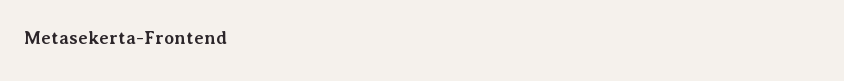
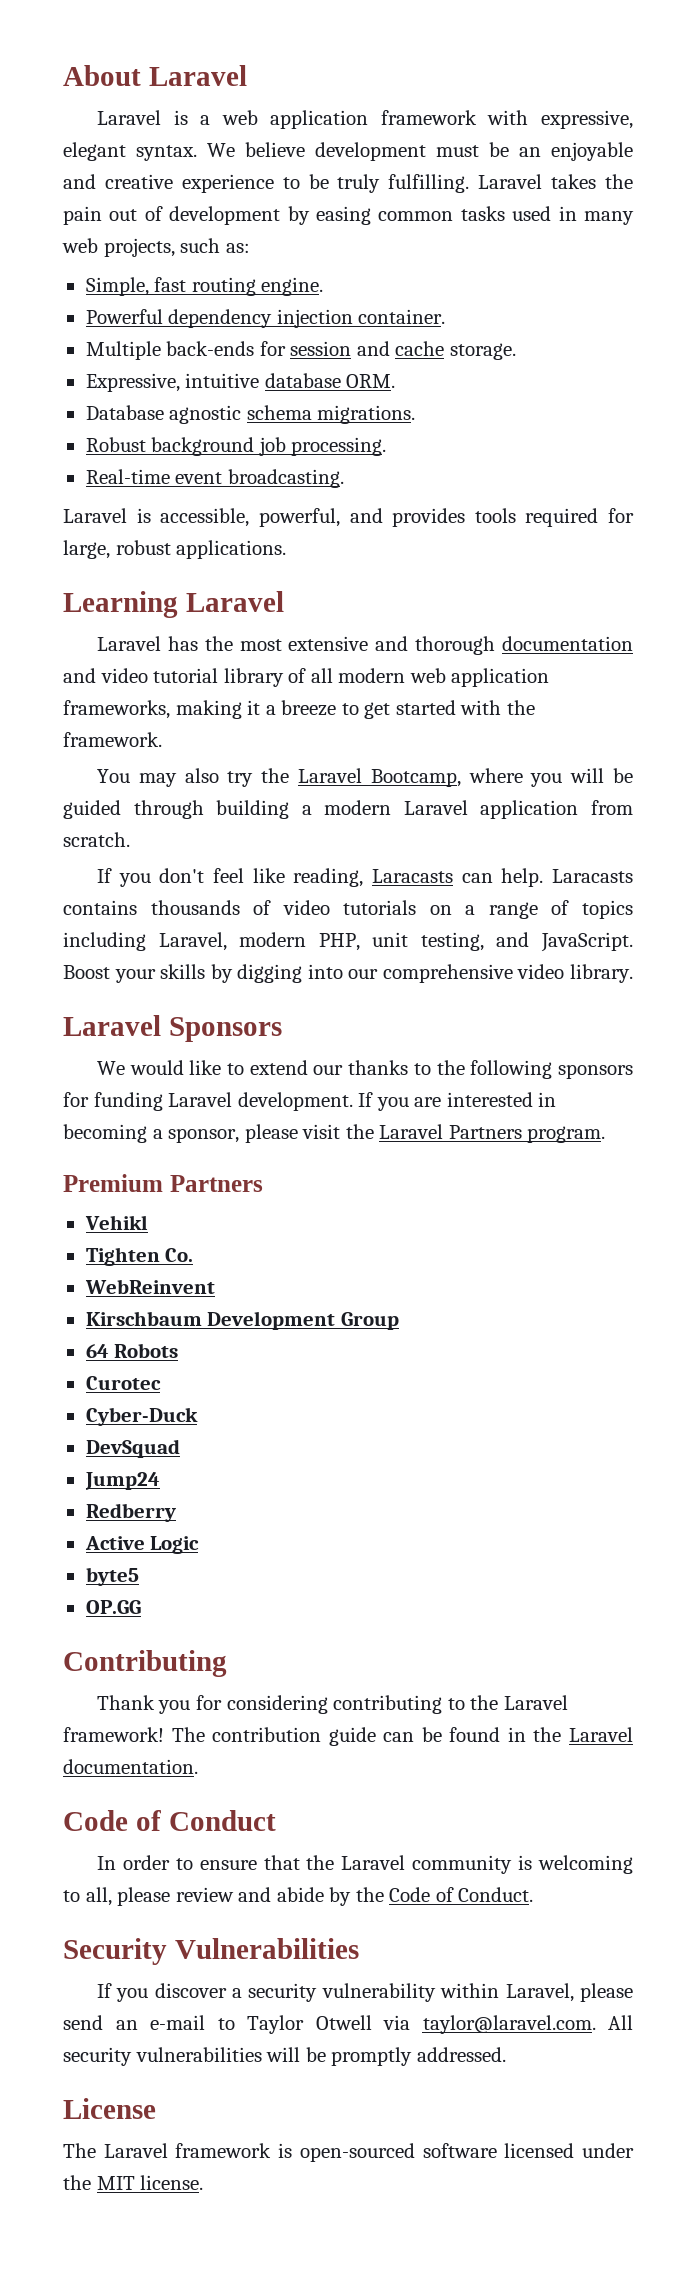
[24,31,227,44] Metasekerta-Frontend -> [63,65,247,86] [96,110,633,129] [63,142,633,161] [63,174,634,193] [63,206,634,225] [62,238,250,257] [85,277,324,296] [85,309,446,328] [85,341,516,360] [85,373,396,392] [85,405,416,424] [85,437,387,456] [85,469,344,488] [63,508,634,527] [63,540,287,559] [63,591,284,618] [96,636,633,655] [63,668,550,687] [63,700,535,719] [63,732,162,747] [96,768,633,787] [63,800,633,819] [63,832,130,847] [96,868,634,887] [63,900,633,919] [63,932,633,952] [63,964,633,983] [63,1015,282,1042] [96,1060,633,1079] [63,1092,557,1111] [63,1124,606,1143] [63,1174,263,1192] [84,1215,148,1230] [85,1247,194,1266] [84,1279,215,1294] [85,1311,399,1330] [85,1343,179,1358] [85,1376,161,1390] [85,1407,198,1426] [85,1439,180,1458] [84,1472,160,1490] [85,1503,176,1522] [84,1536,200,1554] [85,1567,139,1586] [85,1600,141,1614] [63,1650,227,1677] [96,1695,568,1714] [63,1727,633,1746] [63,1759,198,1774] [63,1810,276,1831] [96,1855,634,1874] [63,1887,534,1906] [63,1938,359,1965] [96,1983,633,2002] [63,2015,633,2034] [63,2047,506,2066] [63,2098,156,2119] [63,2143,634,2162] [63,2175,204,2190] About Laravel // Laravel is a web application framework with expressive, elegant syntax. We believe development must be an enjoyable and creative experience to be truly fulfilling. Laravel takes the pain out of development by easing common tasks used in many web projects, such as: // Simple, fast routing engine. // Powerful dependency injection container. // Multiple back-ends for session and cache storage. // Expressive, intuitive database ORM. // Database agnostic schema migrations. // Robust background job processing. // Real-time event broadcasting. // Laravel is accessible, powerful, and provides tools required for large, robust applications. // Learning Laravel // Laravel has the most extensive and thorough documentation and video tutorial library of all modern web application frameworks, making it a breeze to get started with the framework. // You may also try the Laravel Bootcamp, where you will be guided through building a modern Laravel application from scratch. // If you don't feel like reading, Laracasts can help. Laracasts contains thousands of video tutorials on a range of topics including Laravel, modern PHP, unit testing, and JavaScript. Boost your skills by digging into our comprehensive video library. // Laravel Sponsors // We would like to extend our thanks to the following sponsors for funding Laravel development. If you are interested in becoming a sponsor, please visit the Laravel Partners program. // Premium Partners // Vehikl // Tighten Co. // WebReinvent // Kirschbaum Development Group // 64 Robots // Curotec // Cyber-Duck // DevSquad // Jump24 // Redberry // Active Logic // byte5 // OP.GG // Contributing // Thank you for considering contributing to the Laravel framework! The contribution guide can be found in the Laravel documentation. // Code of Conduct // In order to ensure that the Laravel community is welcoming to all, please review and abide by the Code of Conduct. // Security Vulnerabilities // If you discover a security vulnerability within Laravel, please send an e-mail to Taylor Otwell via taylor@laravel.com. All security vulnerabilities will be promptly addressed. // License // The Laravel framework is open-sourced software licensed under the MIT license.

